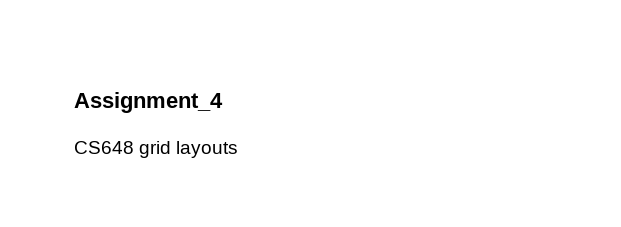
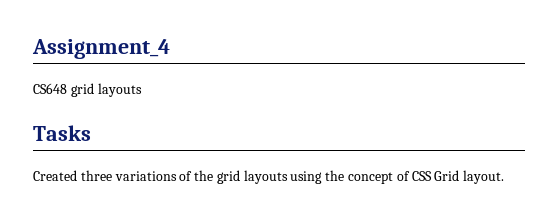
(239, 149) none -> [33,125,91,141] [33,170,505,184] // Tasks // Created three variations of the grid layouts using the concept of CSS Grid layout.

